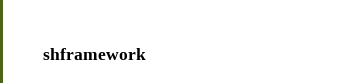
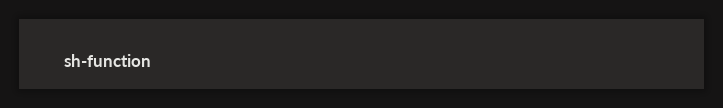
[43,48,146,60] shframework -> [64,54,151,67] sh-function

